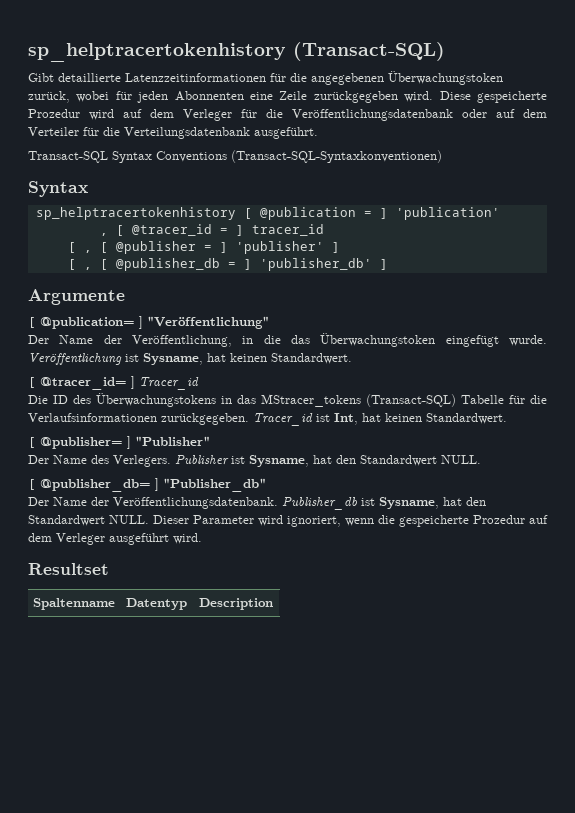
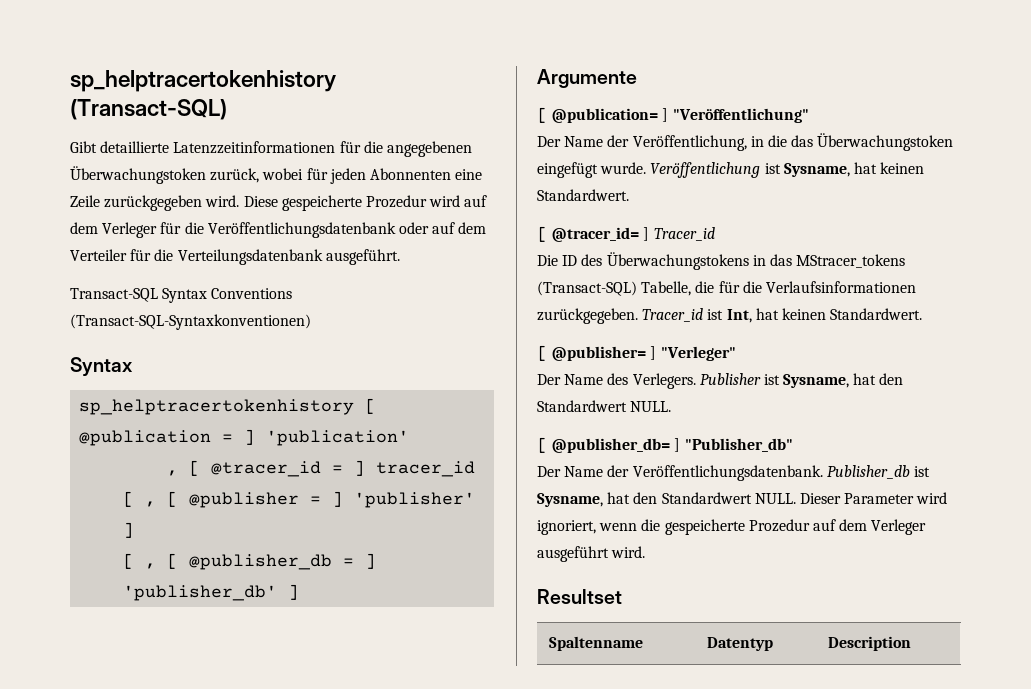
[461,395,504,404] Tabelle -> [641,281,715,296] Tabelle, die
[135,436,210,446] "Publisher" -> [660,346,736,361] "Verleger"

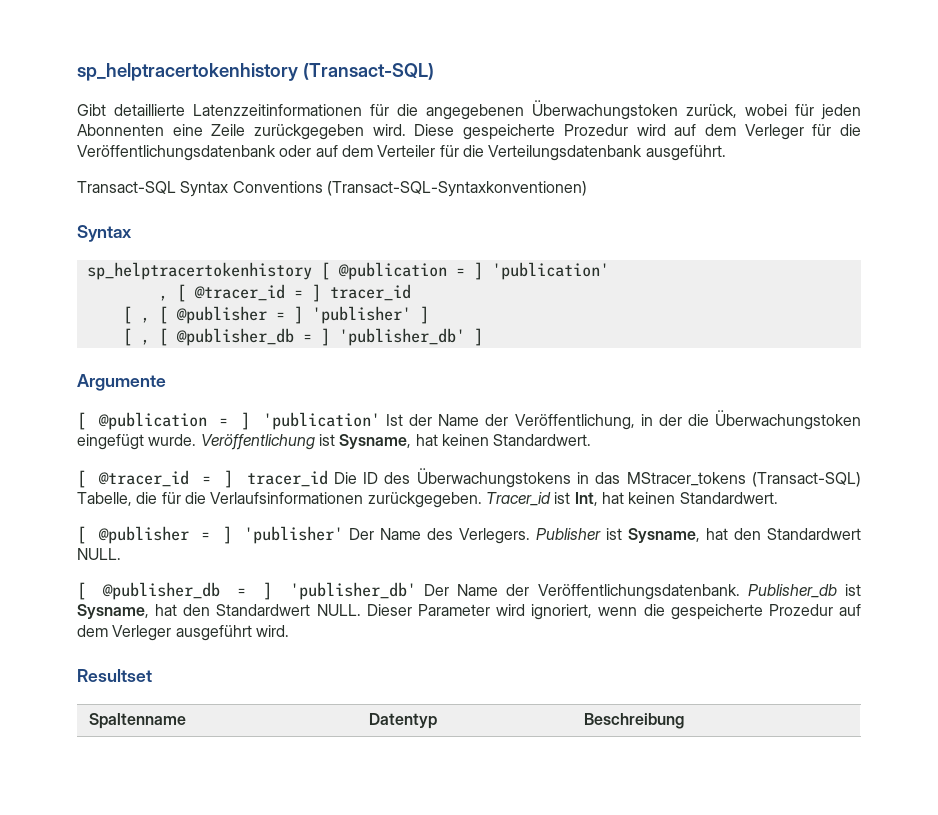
[552,108,809,123] [537,136,561,147] @publication= ] "Veröffentlichung" // Der -> [97,412,433,430] @publication = ] 'publication' Ist der
[767,135,814,147] die das -> [658,414,709,426] der die
[552,227,715,242] @tracer_id= ] Tracer_id // -> [98,470,328,488] @tracer_id = ] tracer_id
[552,346,736,361] @publisher= ] "Verleger" // -> [97,526,343,544] @publisher = ] 'publisher'
[552,438,793,453] @publisher_db= ] "Publisher_db" // -> [102,582,416,600] @publisher_db = ] 'publisher_db'
[828,636,912,651] Description -> [584,713,685,729] Beschreibung

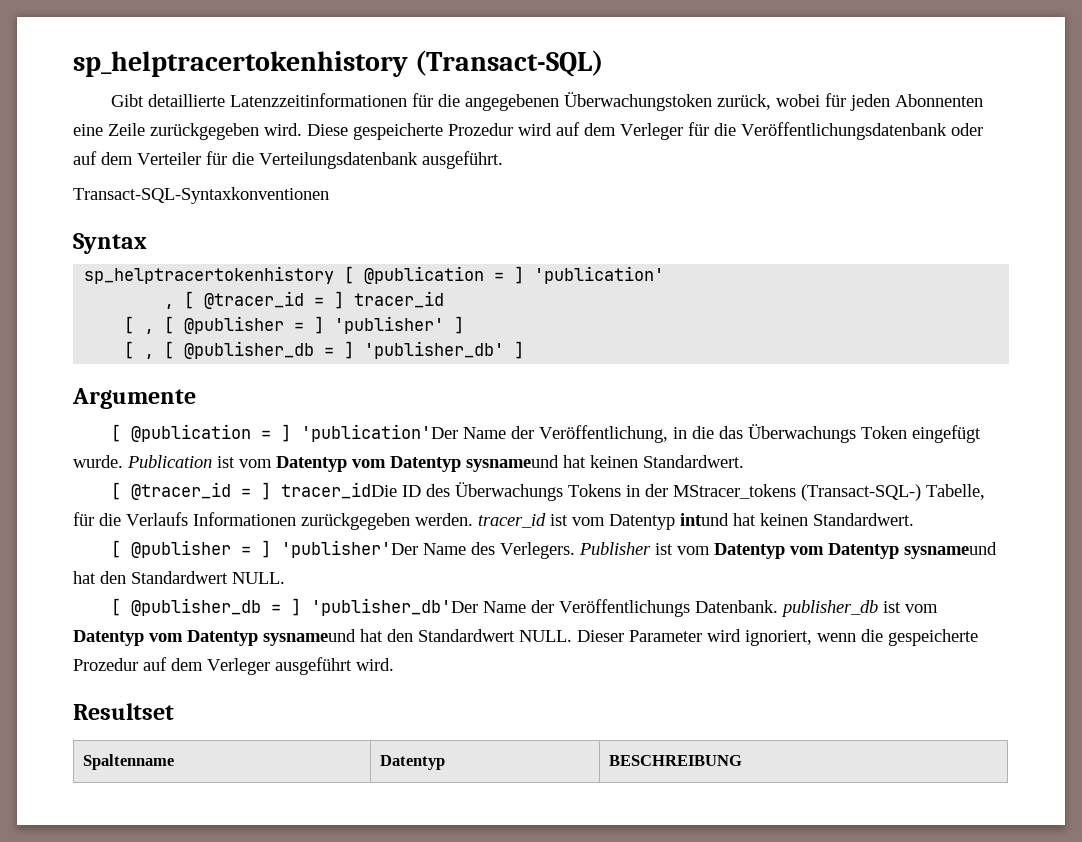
[77,181,587,197] Transact-SQL Syntax Conventions (Transact-SQL-Syntaxkonventionen) -> [73,187,329,204] Transact-SQL-Syntaxkonventionen
[262,412,433,430] 'publication' Ist der -> [300,424,458,442] 'publication'Der
[658,410,862,430] [77,434,412,450] der die Überwachungstoken eingefügt wurde. Veröffentlichung ist Sysname, -> [691,424,981,443] [73,455,559,472] die das Überwachungs Token eingefügt wurde. Publication ist vom Datentyp vom Datentyp sysnameund
[246,468,862,488] [77,492,598,508] tracer_id Die ID des Überwachungstokens in das MStracer_tokens (Transact-SQL) Tabelle, die für die Verlaufsinformationen zurückgegeben. Tracer_id ist Int, -> [280,482,985,501] [73,512,729,530] tracer_idDie ID des Überwachungs Tokens in der MStracer_tokens (Transact-SQL-) Tabelle, für die Verlaufs Informationen zurückgegeben werden. tracer_id ist vom Datentyp intund
[244,526,374,544] 'publisher' Der -> [280,540,418,558] 'publisher'Der
[628,528,700,543] Sysname, -> [676,542,997,559] vom Datentyp vom Datentyp sysnameund
[289,582,861,600] [77,604,149,619] 'publisher_db' Der Name der Veröffentlichungsdatenbank. Publisher_db ist Sysname, -> [310,598,938,617] [73,629,356,646] 'publisher_db'Der Name der Veröffentlichungs Datenbank. publisher_db ist vom Datentyp vom Datentyp sysnameund
[584,713,685,729] Beschreibung -> [609,755,743,766] BESCHREIBUNG

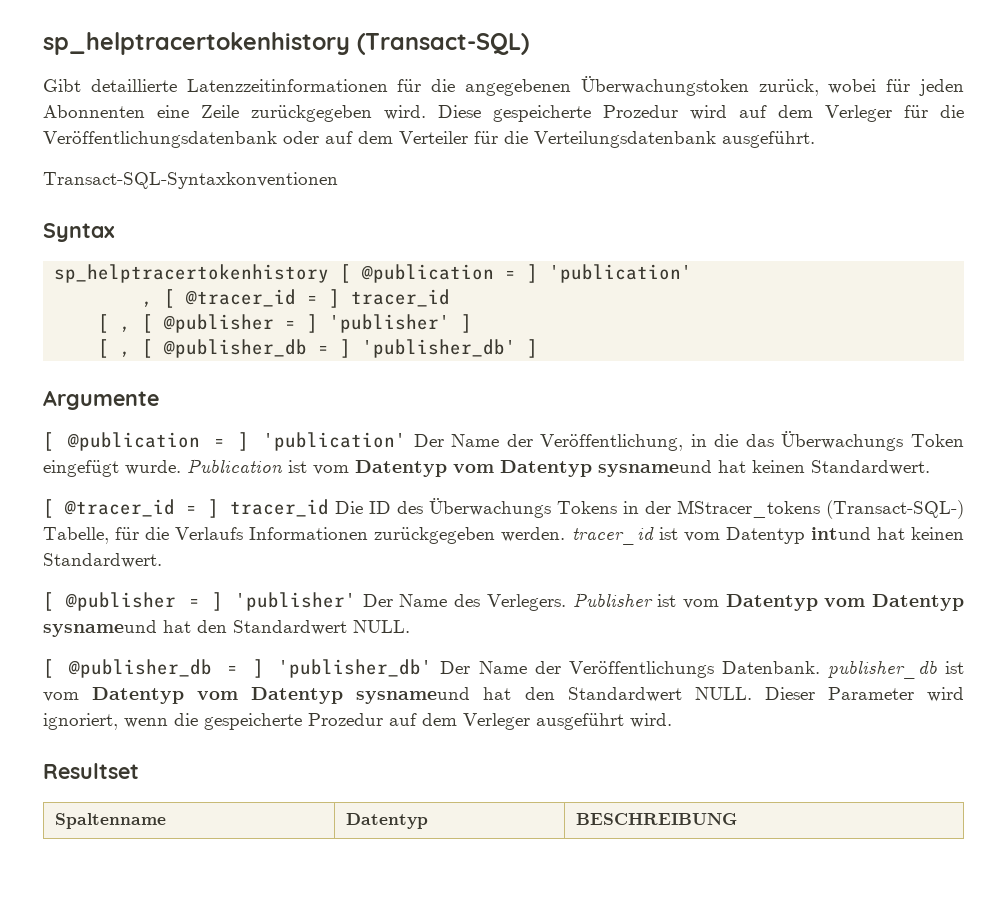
[300,424,458,442] 'publication'Der -> [263,432,444,451] 'publication' Der
[280,482,397,499] tracer_idDie -> [230,499,363,517] tracer_id Die
[280,540,418,558] 'publisher'Der -> [235,592,393,611] 'publisher' Der
[310,598,478,616] 'publisher_db'Der -> [278,659,471,678] 'publisher_db' Der

